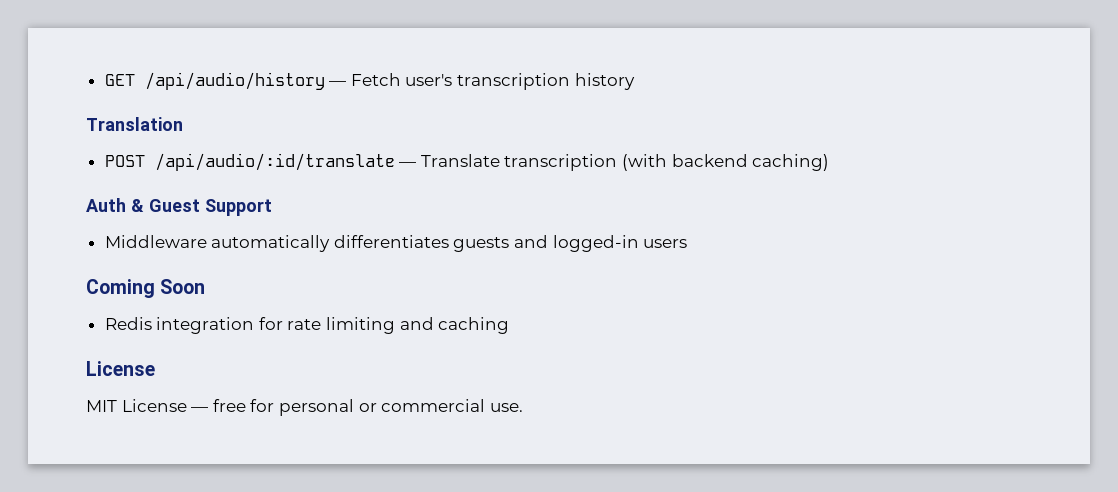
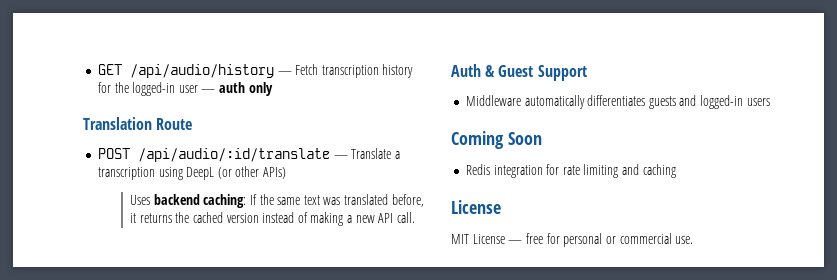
[405,74,453,86] user's -> (319, 69) none
(635, 81) none -> [97,82,273,96] for the logged-in user — auth only
(183, 124) none -> [156,118,193,130] Route
[504,154,830,171] transcription (with backend caching) -> [394,151,400,159] [97,166,287,180] [129,194,424,208] [129,212,416,226] a transcription using DeepL (or other APIs) // Uses backend caching: If the same text was translated before, it returns the cached version instead of making a new API call.

